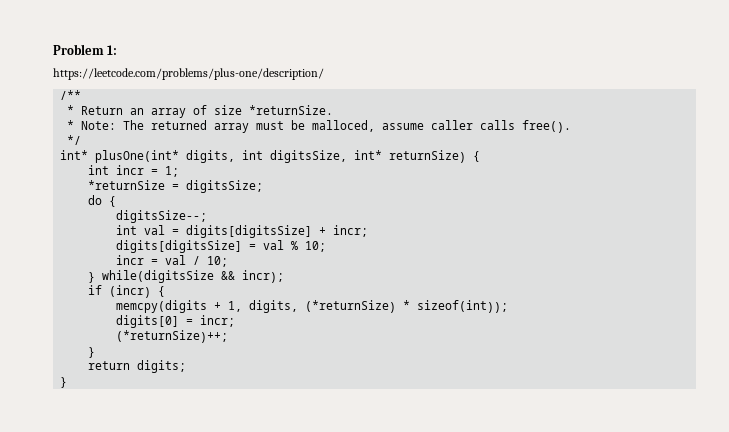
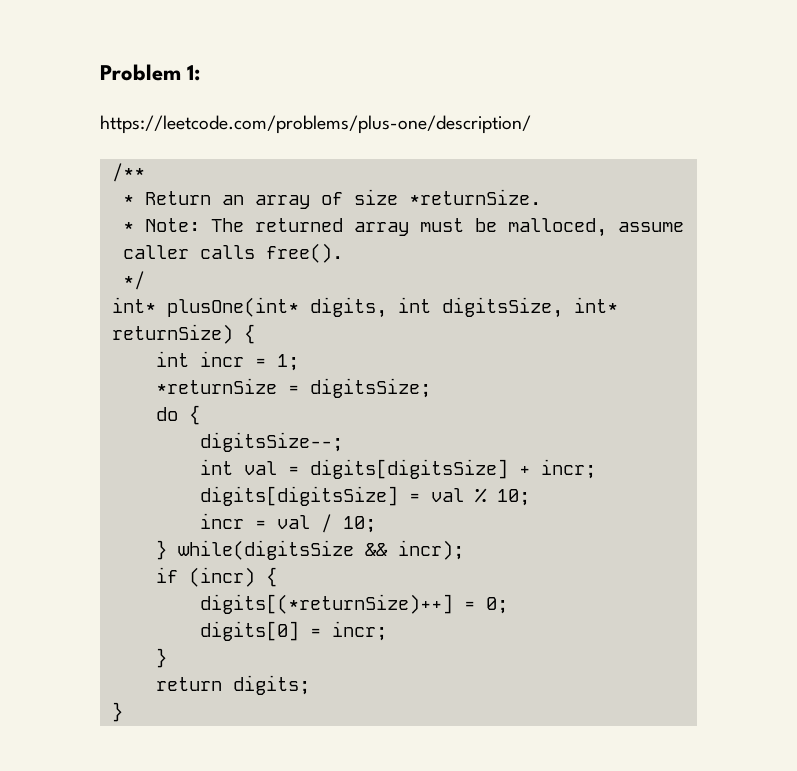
[116,300,509,313] memcpy(digits + 1, digits, (*returnSize) * sizeof(int)); -> [199,594,508,614] digits[(*returnSize)++] = 0;
[116,330,229,343] // (*returnSize)++; -> (387, 631) none

